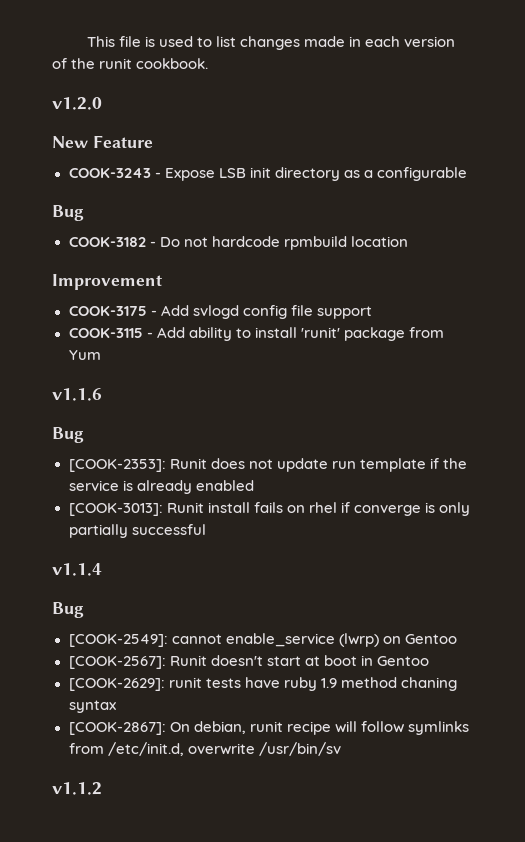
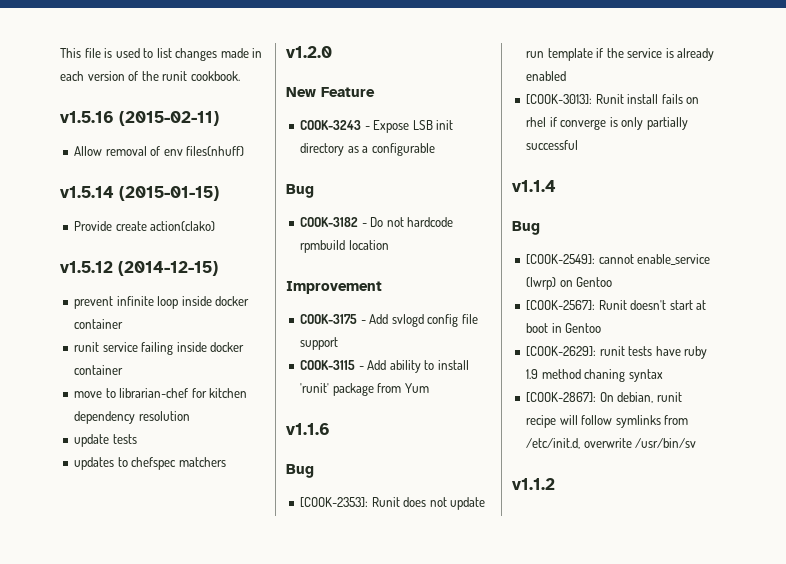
(209, 63) none -> [60,111,219,126] [74,146,245,156] [60,186,219,201] [74,221,216,231] [60,261,218,276] [74,296,250,309] [74,319,124,329] [74,342,245,355] [74,365,124,375] [74,388,248,398] [74,411,190,424] [74,434,137,447] [74,457,226,470] // v1.5.16 (2015-02-11) // Allow removal of env files(nhuff) // v1.5.14 (2015-01-15) // Provide create action(clako) // v1.5.12 (2014-12-15) // prevent infinite loop inside docker container // runit service failing inside docker container // move to librarian-chef for kitchen dependency resolution // update tests // updates to chefspec matchers

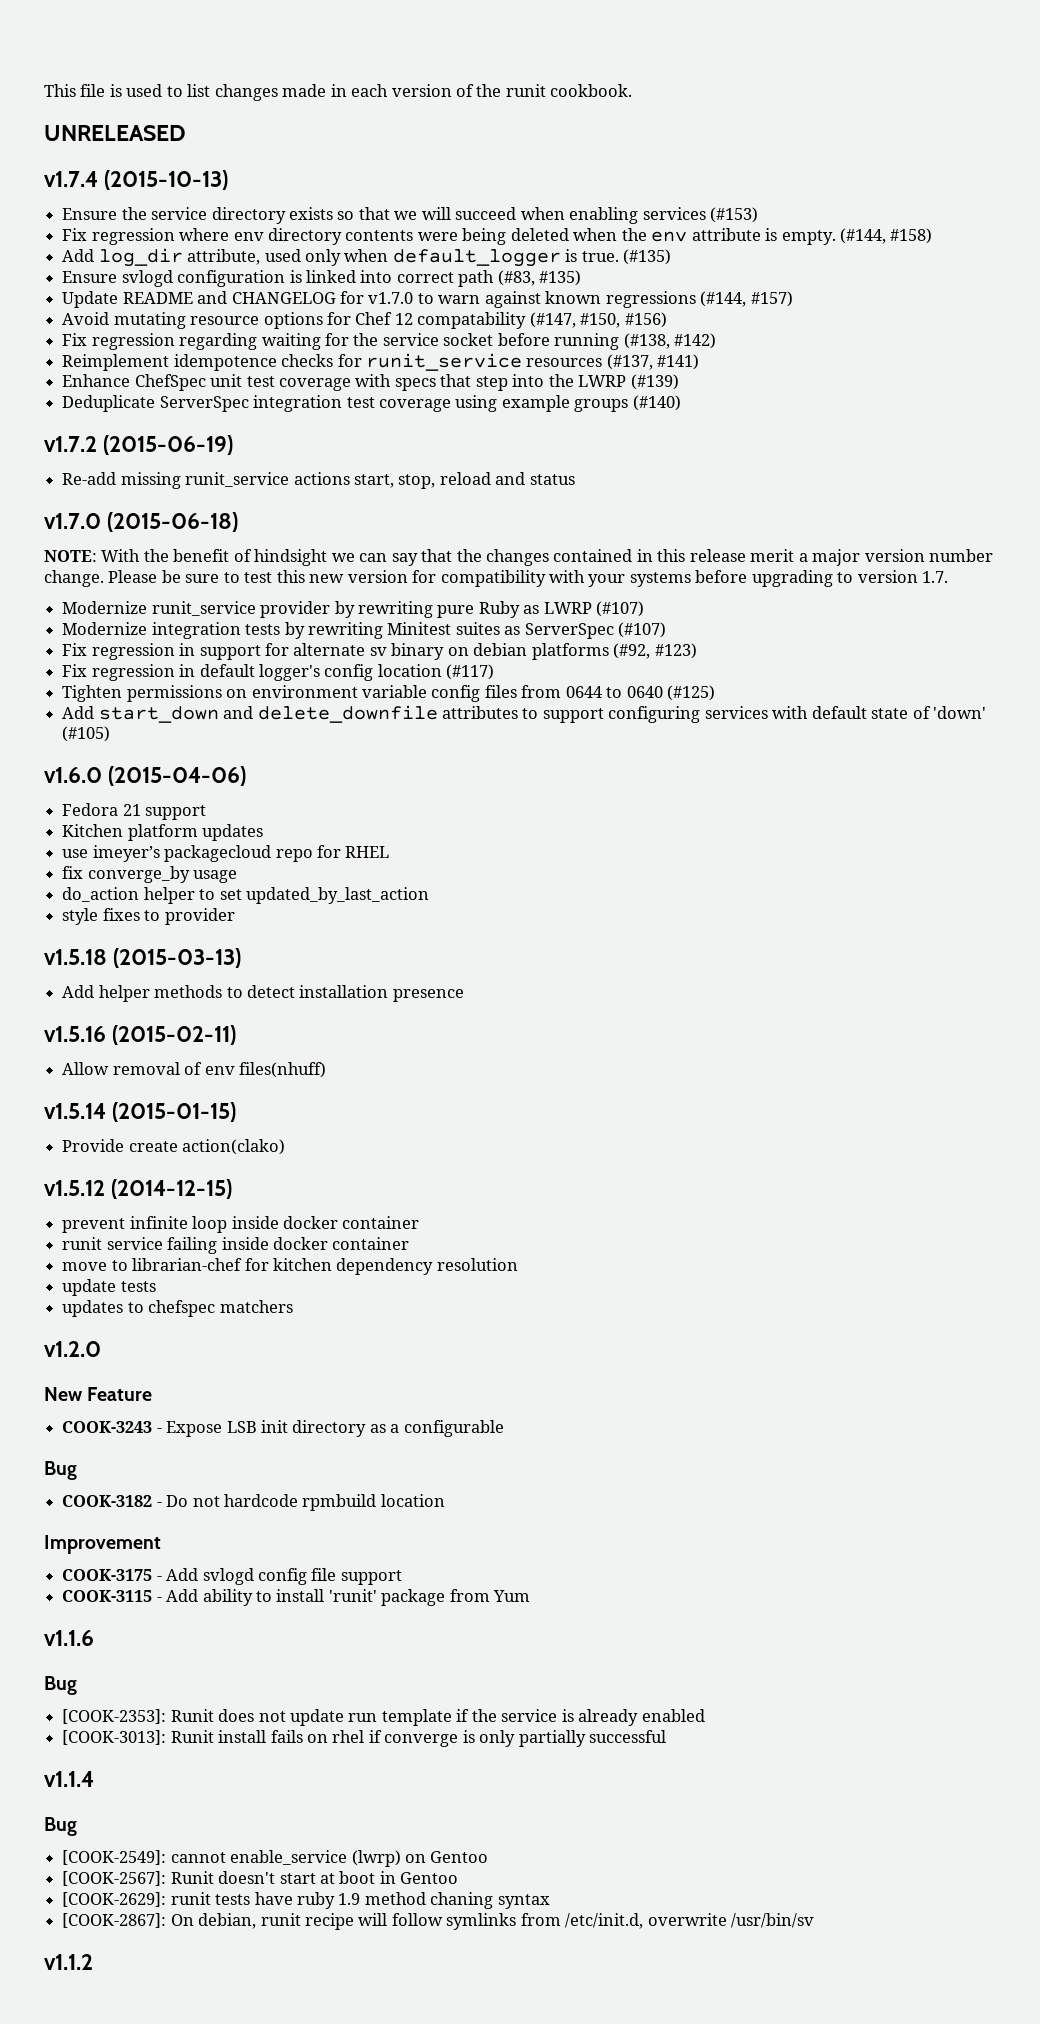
(240, 76) none -> [44,125,186,141] [44,170,229,190] [62,207,759,224] [62,228,933,245] [62,248,672,267] [62,270,582,287] [62,291,793,308] [62,312,667,329] [62,333,717,350] [62,353,700,371] [62,374,679,391] [62,395,681,412] [44,435,234,455] [62,472,575,489] [44,512,239,532] [44,549,994,566] [44,570,949,587] [62,601,645,618] [62,622,667,639] [62,643,697,660] [62,664,495,681] [62,685,716,702] [62,705,987,723] [62,726,111,742] [44,766,247,786] [62,803,207,820] [62,824,264,841] [62,845,390,862] [62,866,238,883] [62,887,429,904] [62,908,235,925] [44,948,242,968] [62,985,464,1002] // UNRELEASED // v1.7.4 (2015-10-13) // Ensure the service directory exists so that we will succeed when enabling services (#153) // Fix regression where env directory contents were being deleted when the env attribute is empty. (#144, #158) // Add log_dir attribute, used only when default_logger is true. (#135) // Ensure svlogd configuration is linked into correct path (#83, #135) // Update README and CHANGELOG for v1.7.0 to warn against known regressions (#144, #157) // Avoid mutating resource options for Chef 12 compatability (#147, #150, #156) // Fix regression regarding waiting for the service socket before running (#138, #142) // Reimplement idempotence checks for runit_service resources (#137, #141) // Enhance ChefSpec unit test coverage with specs that step into the LWRP (#139) // Deduplicate ServerSpec integration test coverage using example groups (#140) // v1.7.2 (2015-06-19) // Re-add missing runit_service actions start, stop, reload and status // v1.7.0 (2015-06-18) // NOTE: With the benefit of hindsight we can say that the changes contained in this release merit a major version number change. Please be sure to test this new version for compatibility with your systems before upgrading to version 1.7. // Modernize runit_service provider by rewriting pure Ruby as LWRP (#107) // Modernize integration tests by rewriting Minitest suites as ServerSpec (#107) // Fix regression in support for alternate sv binary on debian platforms (#92, #123) // Fix regression in default logger's config location (#117) // Tighten permissions on environment variable config files from 0644 to 0640 (#125) // Add start_down and delete_downfile attributes to support configuring services with default state of 'down' (#105) // v1.6.0 (2015-04-06) // Fedora 21 support // Kitchen platform updates // use imeyer’s packagecloud repo for RHEL // fix converge_by usage // do_action helper to set updated_by_last_action // style fixes to provider // v1.5.18 (2015-03-13) // Add helper methods to detect installation presence

